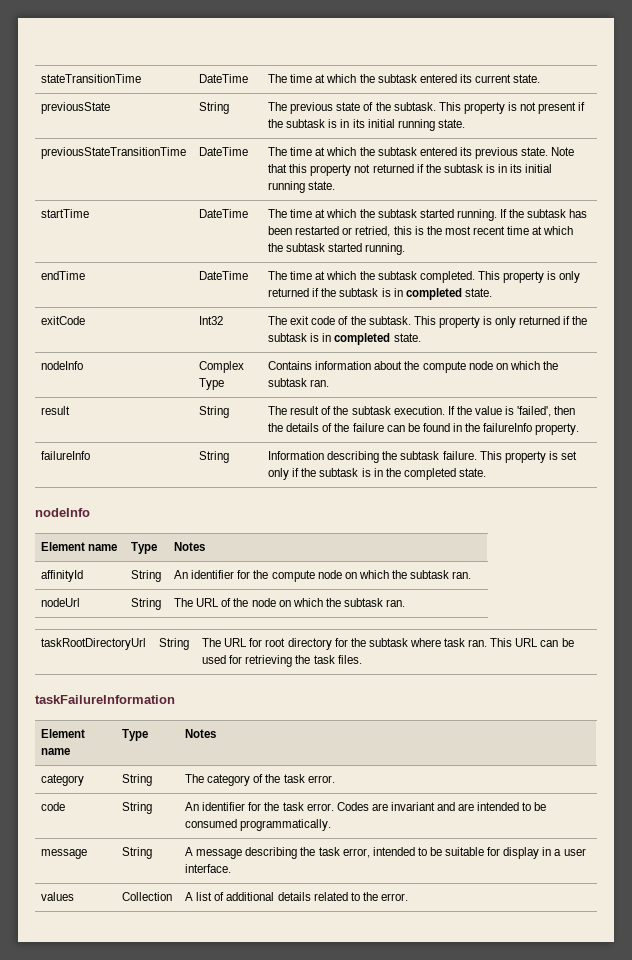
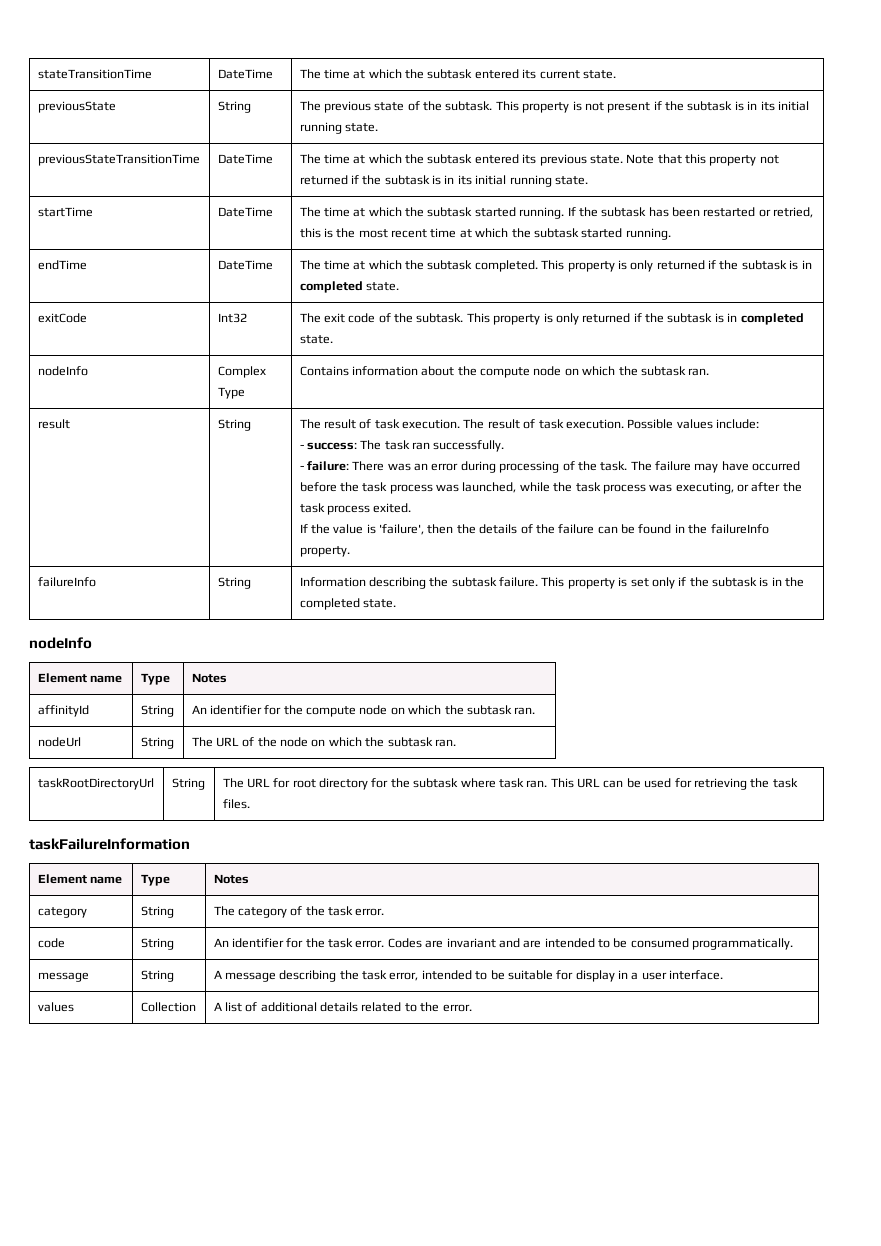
[333,406,445,415] the subtask execution. -> [374,419,760,429] [299,440,505,452] [299,461,801,473] [299,482,802,494] [299,503,412,515] task execution. The result of task execution. Possible values include: // - success: The task ran successfully. // - failure: There was an error during processing of the task. The failure may have occurred before the task process was launched, while the task process was executing, or after the task process exited. //
[517,406,552,417] 'failed', -> [379,524,425,535] 'failure',

